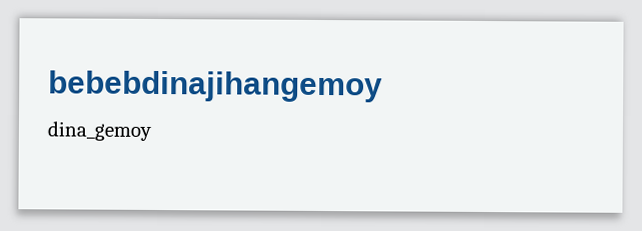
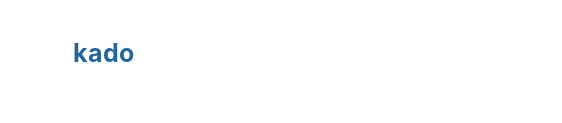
[48,70,383,103] [47,121,152,141] bebebdinajihangemoy // dina_gemoy -> [73,43,134,62] kado

